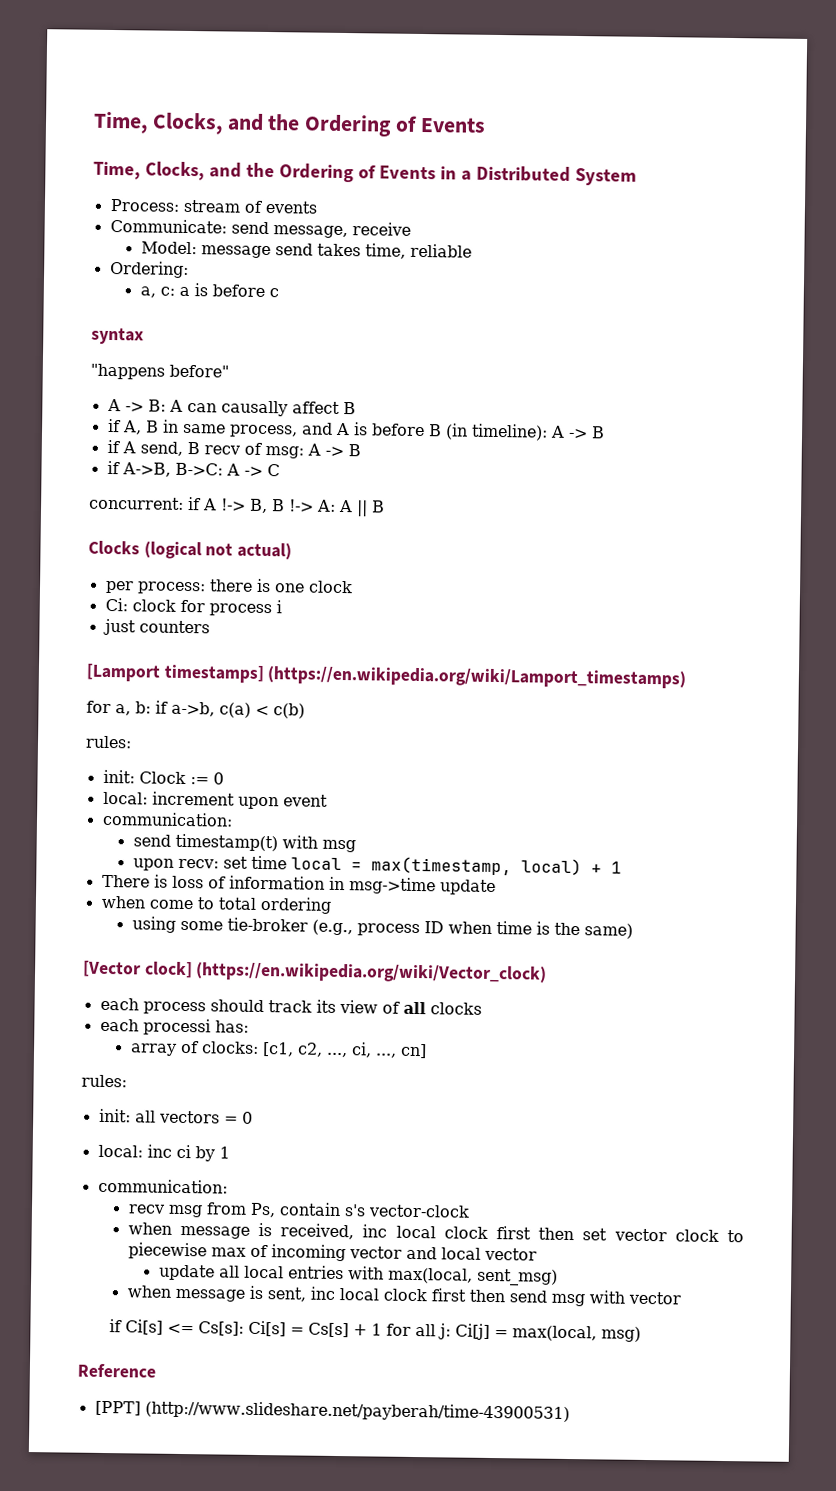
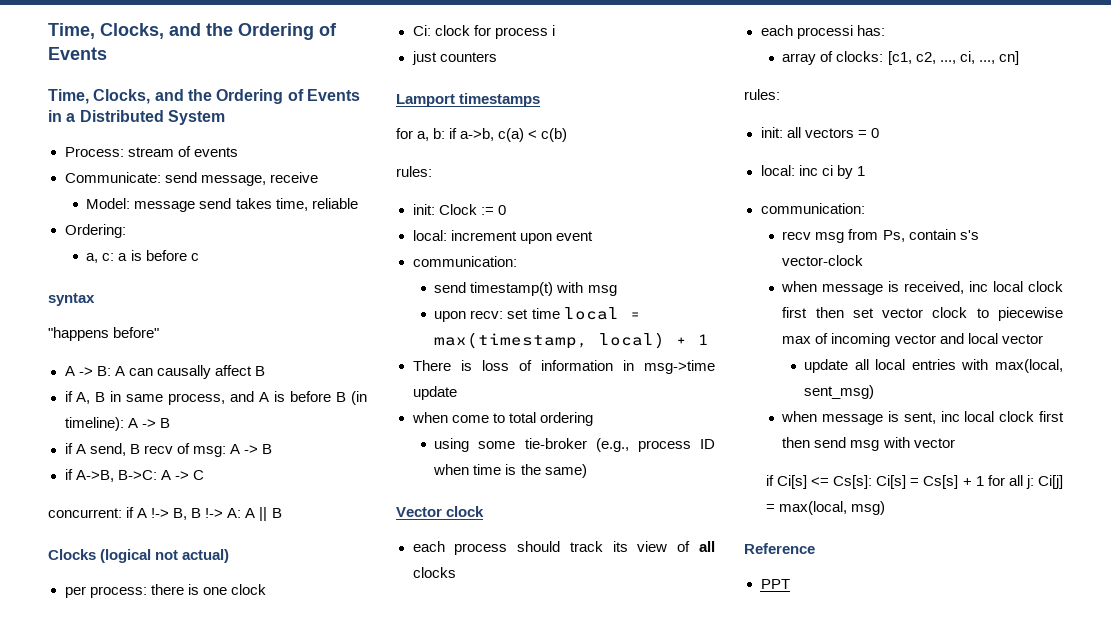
[86,663,687,689] [Lamport timestamps] (https://en.wikipedia.org/wiki/Lamport_timestamps) -> [396,93,541,107] Lamport timestamps
[82,960,548,984] [Vector clock] (https://en.wikipedia.org/wiki/Vector_clock) -> [396,506,485,517] Vector clock
[94,1400,570,1423] [PPT] (http://www.slideshare.net/payberah/time-43900531) -> [760,579,790,589] PPT

